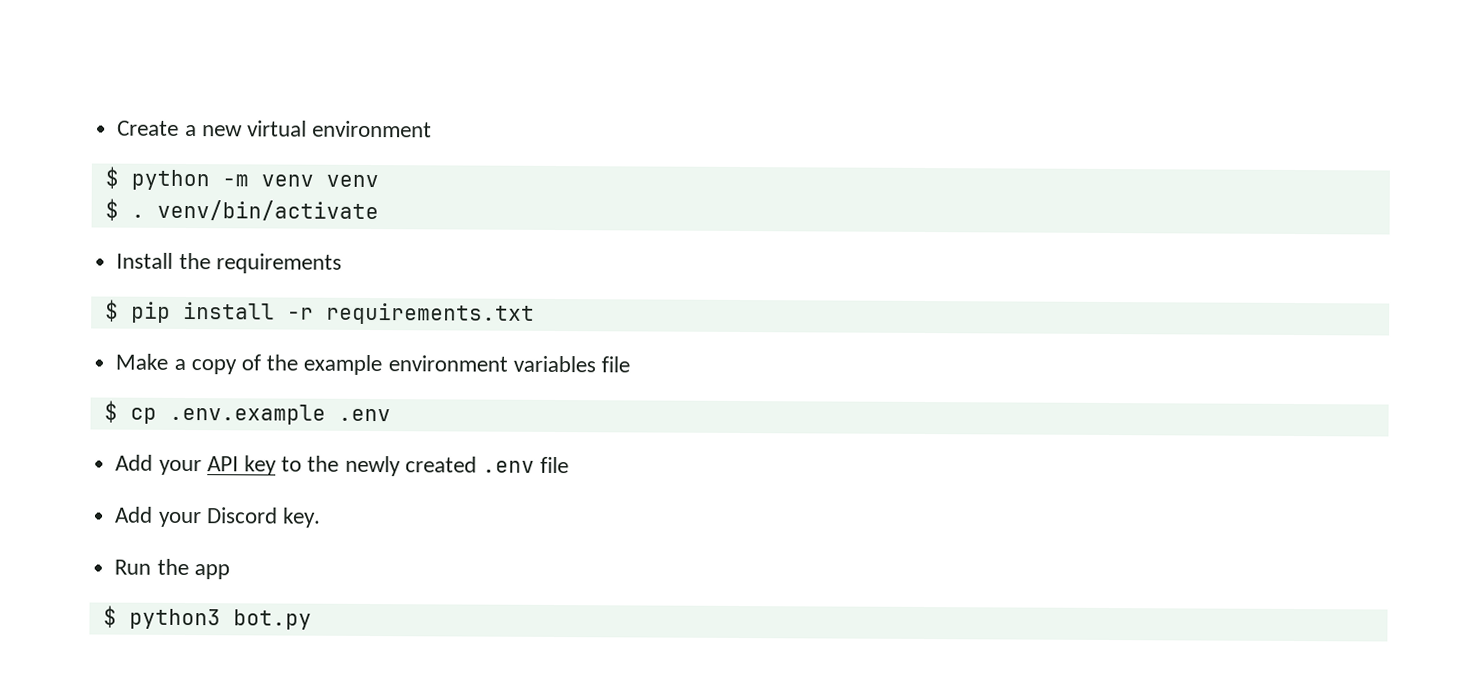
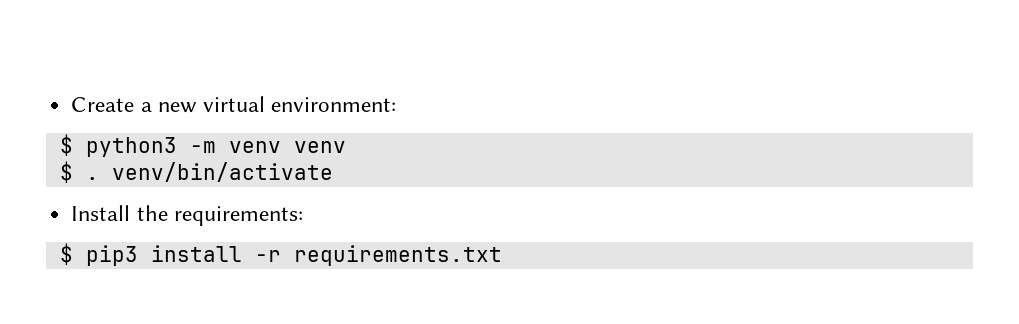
[312,120,433,138] [104,166,210,191] environment // $ python -> [271,97,397,112] [59,134,177,157] environment: // $ python3
[215,253,342,274] [104,299,171,323] requirements // $ pip -> [173,206,303,226] [59,243,138,266] requirements: // $ pip3
[115,353,630,376] [103,400,391,425] [115,454,570,477] [114,506,321,528] [114,558,230,580] [102,605,312,630] // Make a copy of the example environment variables file // $ cp .env.example .env // Add your API key to the newly created .env file // Add your Discord key. // Run the app // $ python3 bot.py -> (502, 255) none

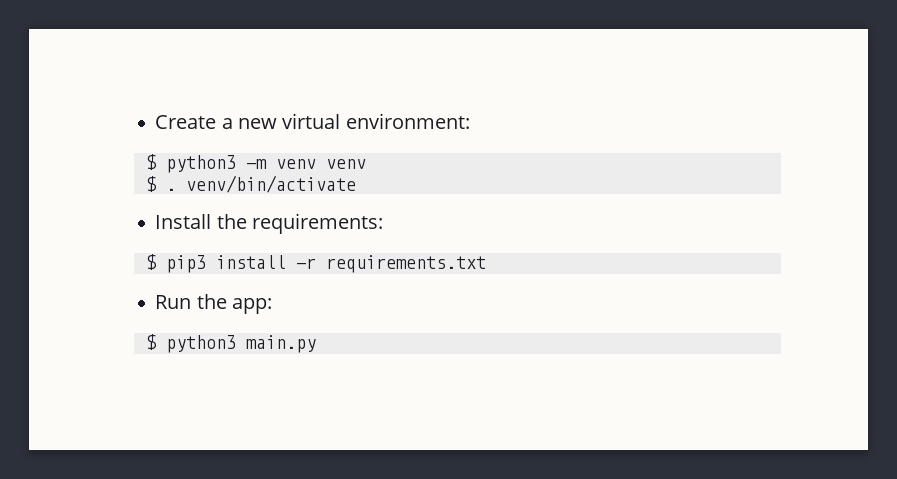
(502, 255) none -> [155,294,272,314] [145,334,316,353] // Run the app: // $ python3 main.py

